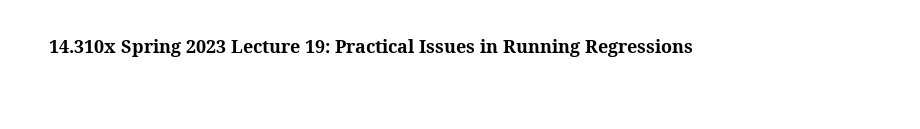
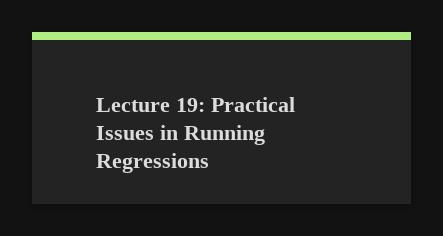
[49,39,226,57] 14.310x Spring 2023 -> (96, 105) none

